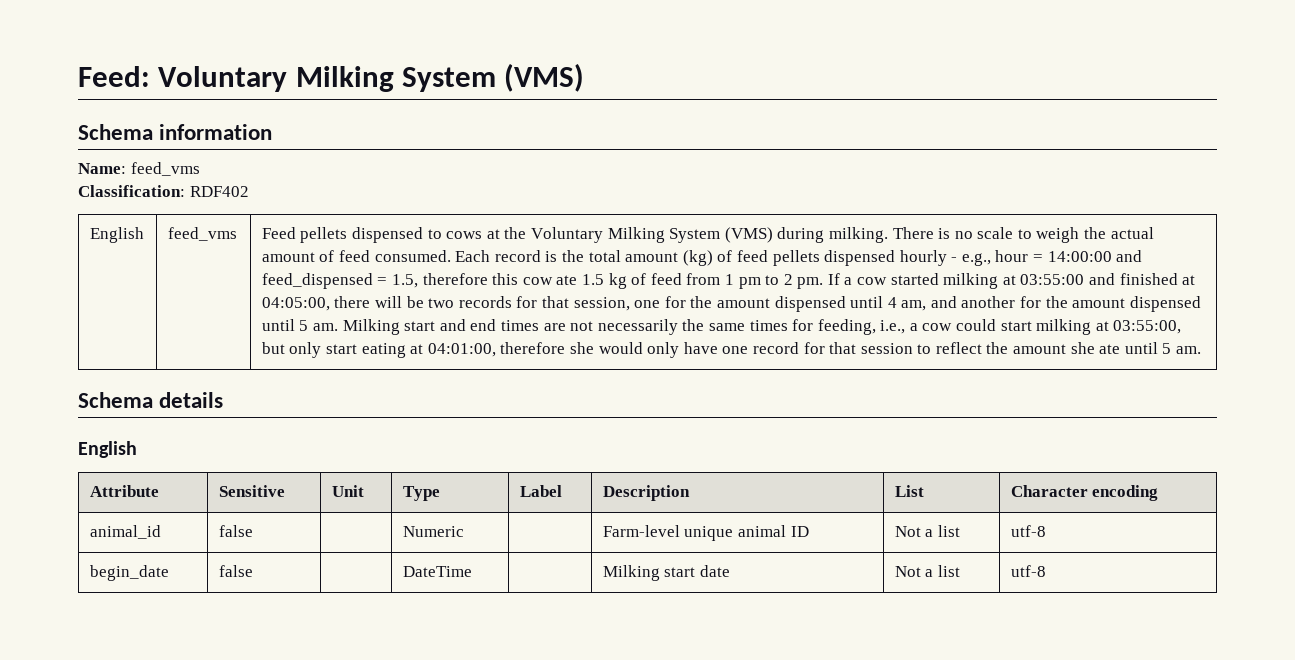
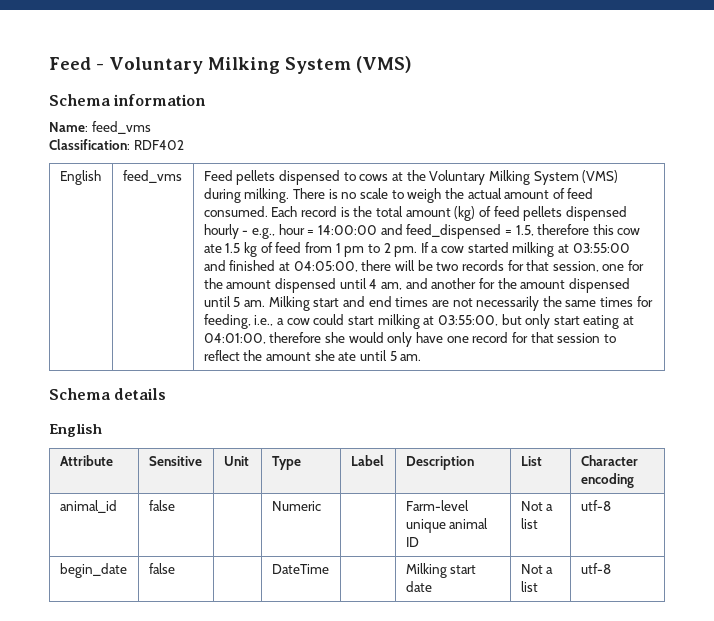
[78,66,150,87] Feed: -> [49,57,104,70] Feed -

